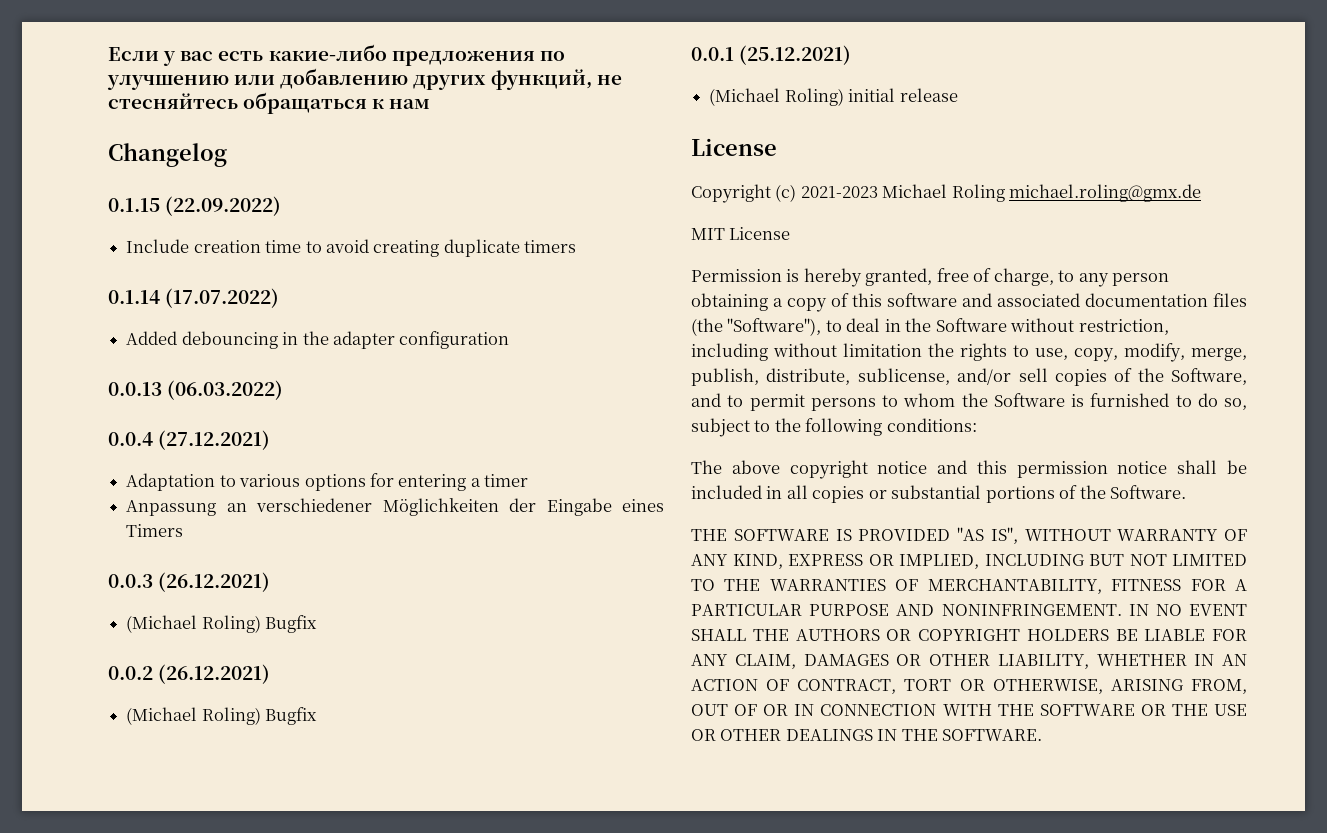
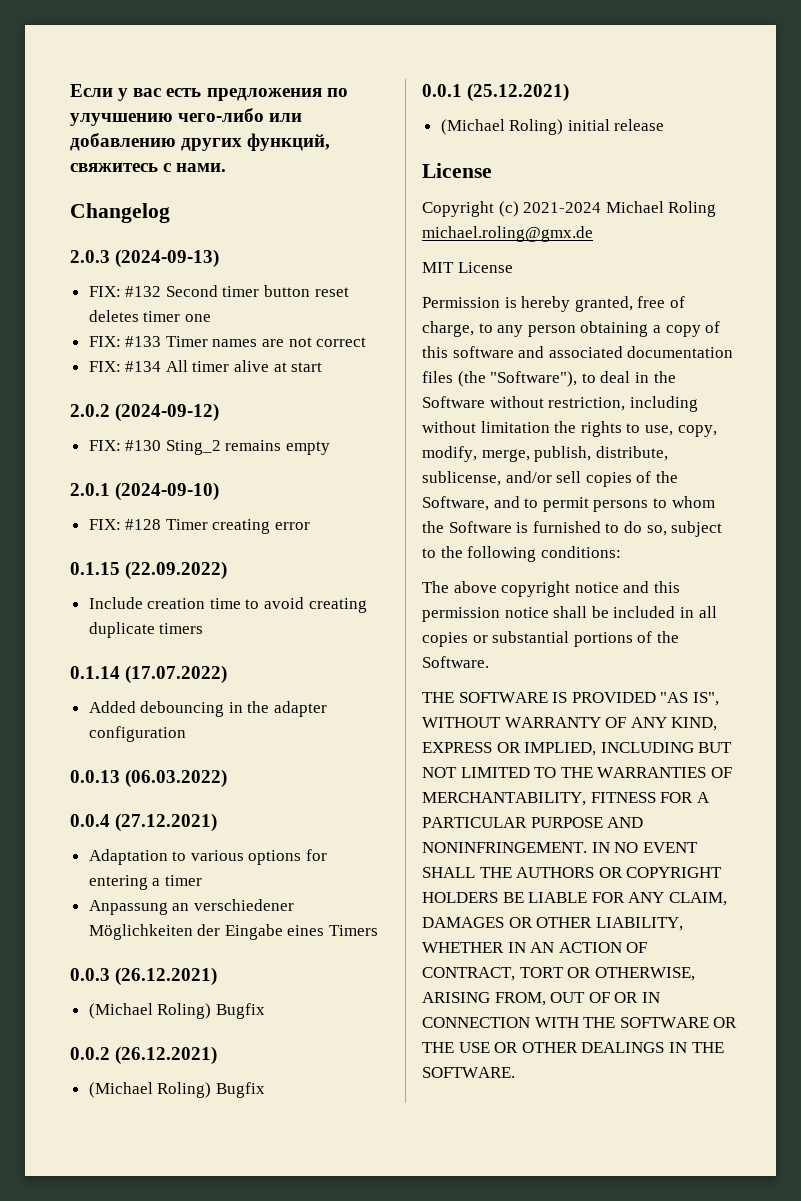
[268,44,387,61] какие-либо -> (202, 92) none
(229, 82) none -> [178,108,265,122] чего-либо
[596,75,622,85] [108,92,431,114] [108,143,227,167] не стесняйтесь обращаться к нам // Changelog -> [70,163,227,172] [70,203,170,223] [70,249,220,268] [88,285,349,297] [88,310,211,322] [88,336,367,347] [88,360,323,372] [70,403,220,422] [88,440,331,455] [70,482,220,501] [88,519,311,534] свяжитесь с нами. // Changelog // 2.0.3 (2024-09-13) // FIX: #132 Second timer button reset deletes timer one // FIX: #133 Timer names are not correct // FIX: #134 All timer alive at start // 2.0.2 (2024-09-12) // FIX: #130 Sting_2 remains empty // 2.0.1 (2024-09-10) // FIX: #128 Timer creating error
[800,186,878,198] 2021-2023 -> [523,202,602,213] 2021-2024

